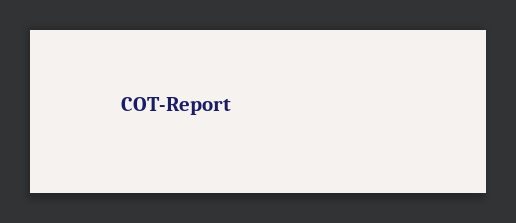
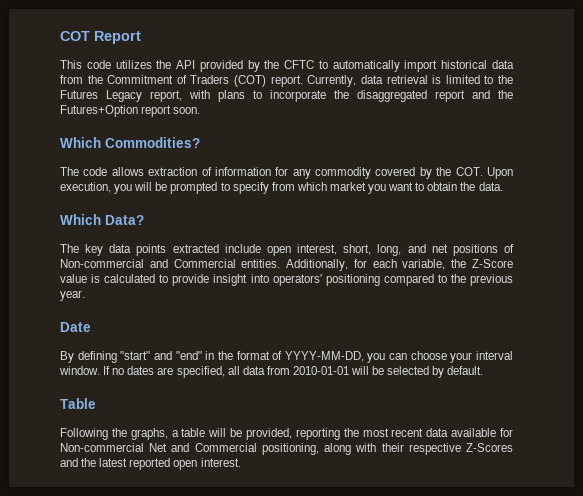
[121,97,231,115] COT-Report -> [60,31,141,44] [60,60,514,72] [60,75,514,87] [60,90,513,102] [60,105,201,117] [60,137,200,148] [60,167,513,179] [60,182,503,194] [60,214,144,225] [60,244,514,256] [60,259,513,271] [60,274,513,286] [60,290,85,301] [60,322,91,332] [60,351,513,363] [59,366,484,378] [60,398,96,409] [60,428,513,440] [60,443,513,455] [60,458,241,470] COT Report // This code utilizes the API provided by the CFTC to automatically import historical data from the Commitment of Traders (COT) report. Currently, data retrieval is limited to the Futures Legacy report, with plans to incorporate the disaggregated report and the Futures+Option report soon. // Which Commodities? // The code allows extraction of information for any commodity covered by the COT. Upon execution, you will be prompted to specify from which market you want to obtain the data. // Which Data? // The key data points extracted include open interest, short, long, and net positions of Non-commercial and Commercial entities. Additionally, for each variable, the Z-Score value is calculated to provide insight into operators' positioning compared to the previous year. // Date // By defining "start" and "end" in the format of YYYY-MM-DD, you can choose your interval window. If no dates are specified, all data from 2010-01-01 will be selected by default. // Table // Following the graphs, a table will be provided, reporting the most recent data available for Non-commercial Net and Commercial positioning, along with their respective Z-Scores and the latest reported open interest.

